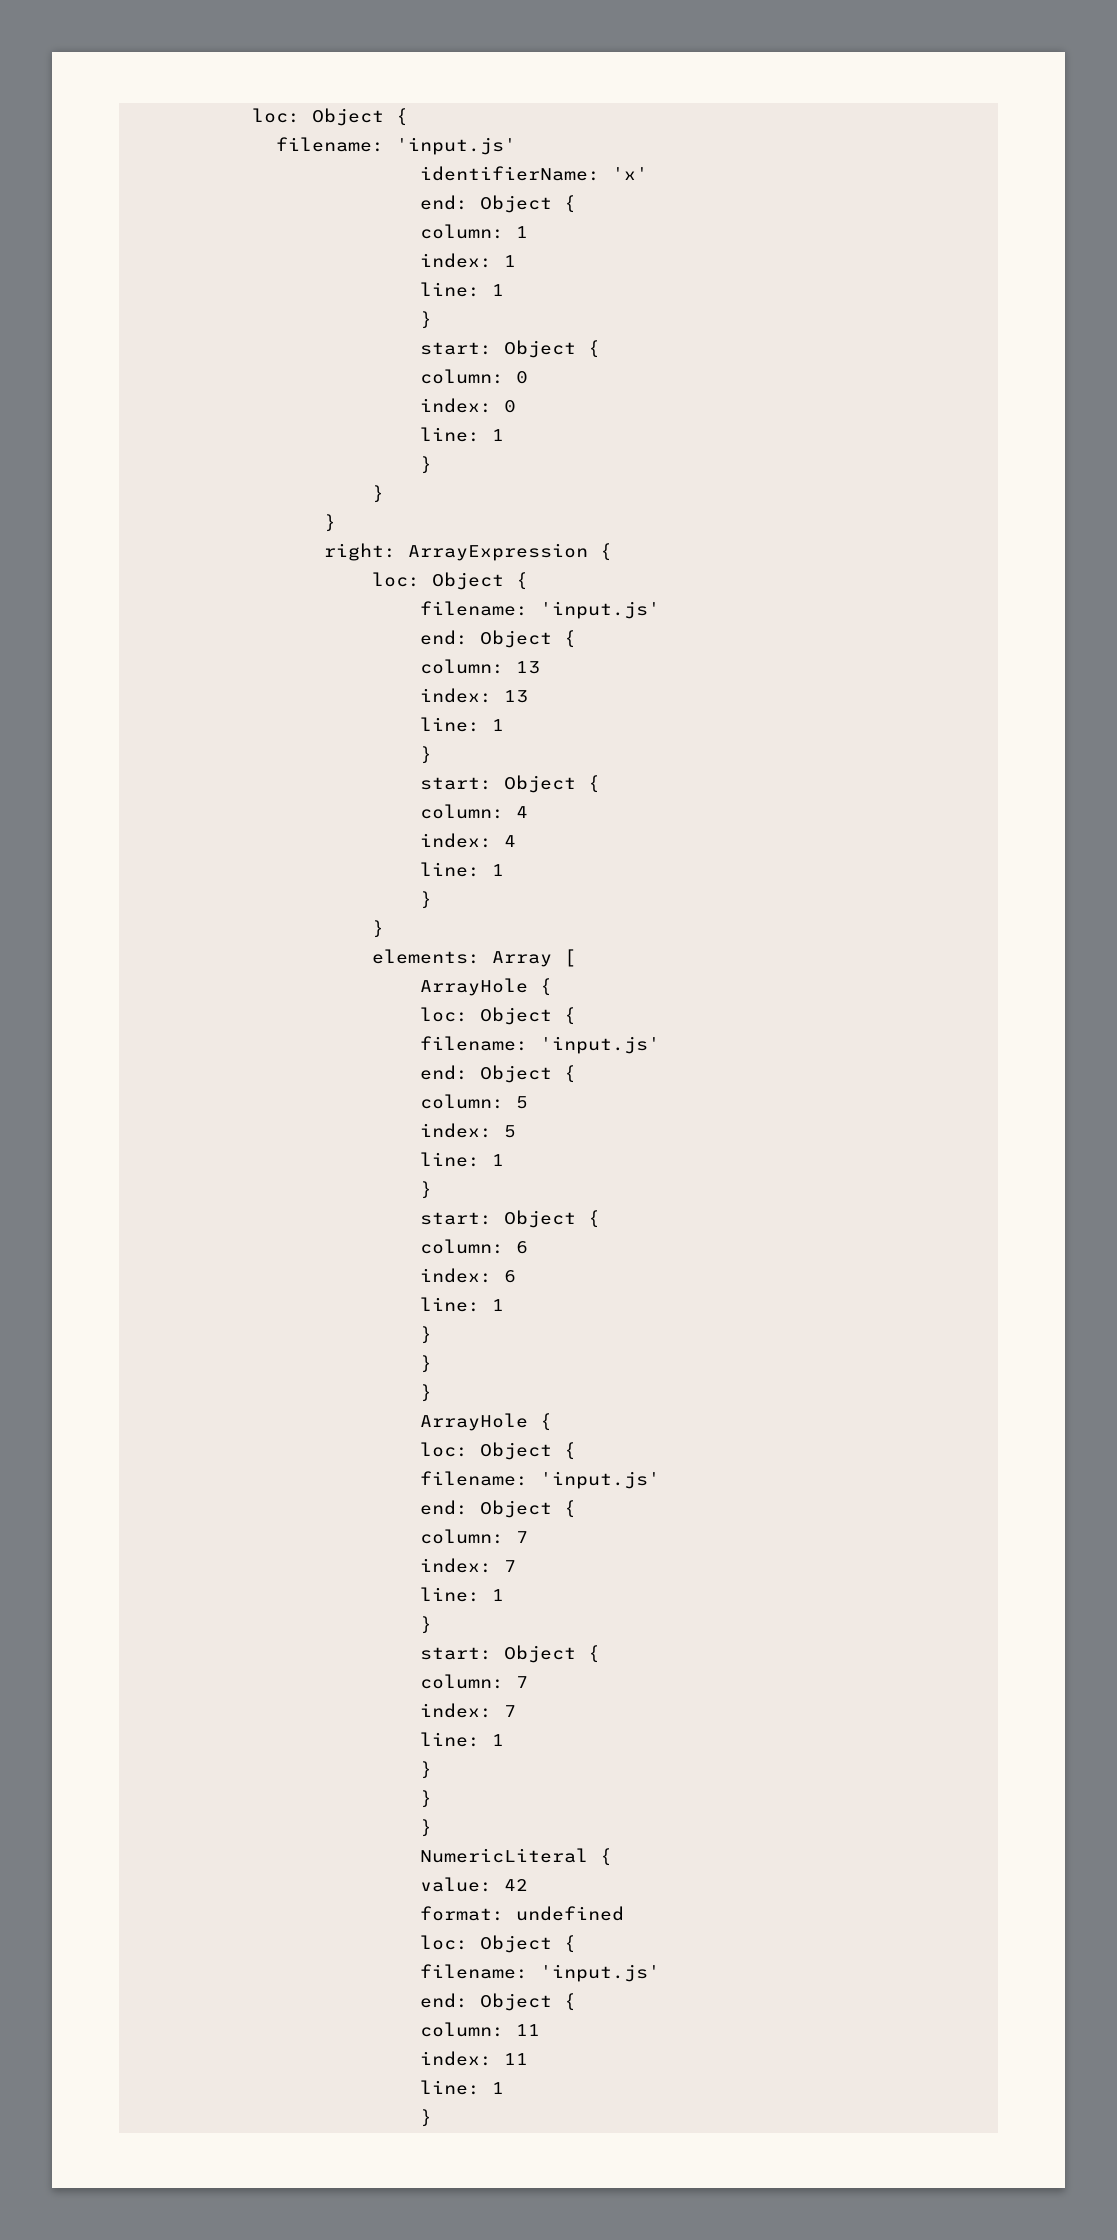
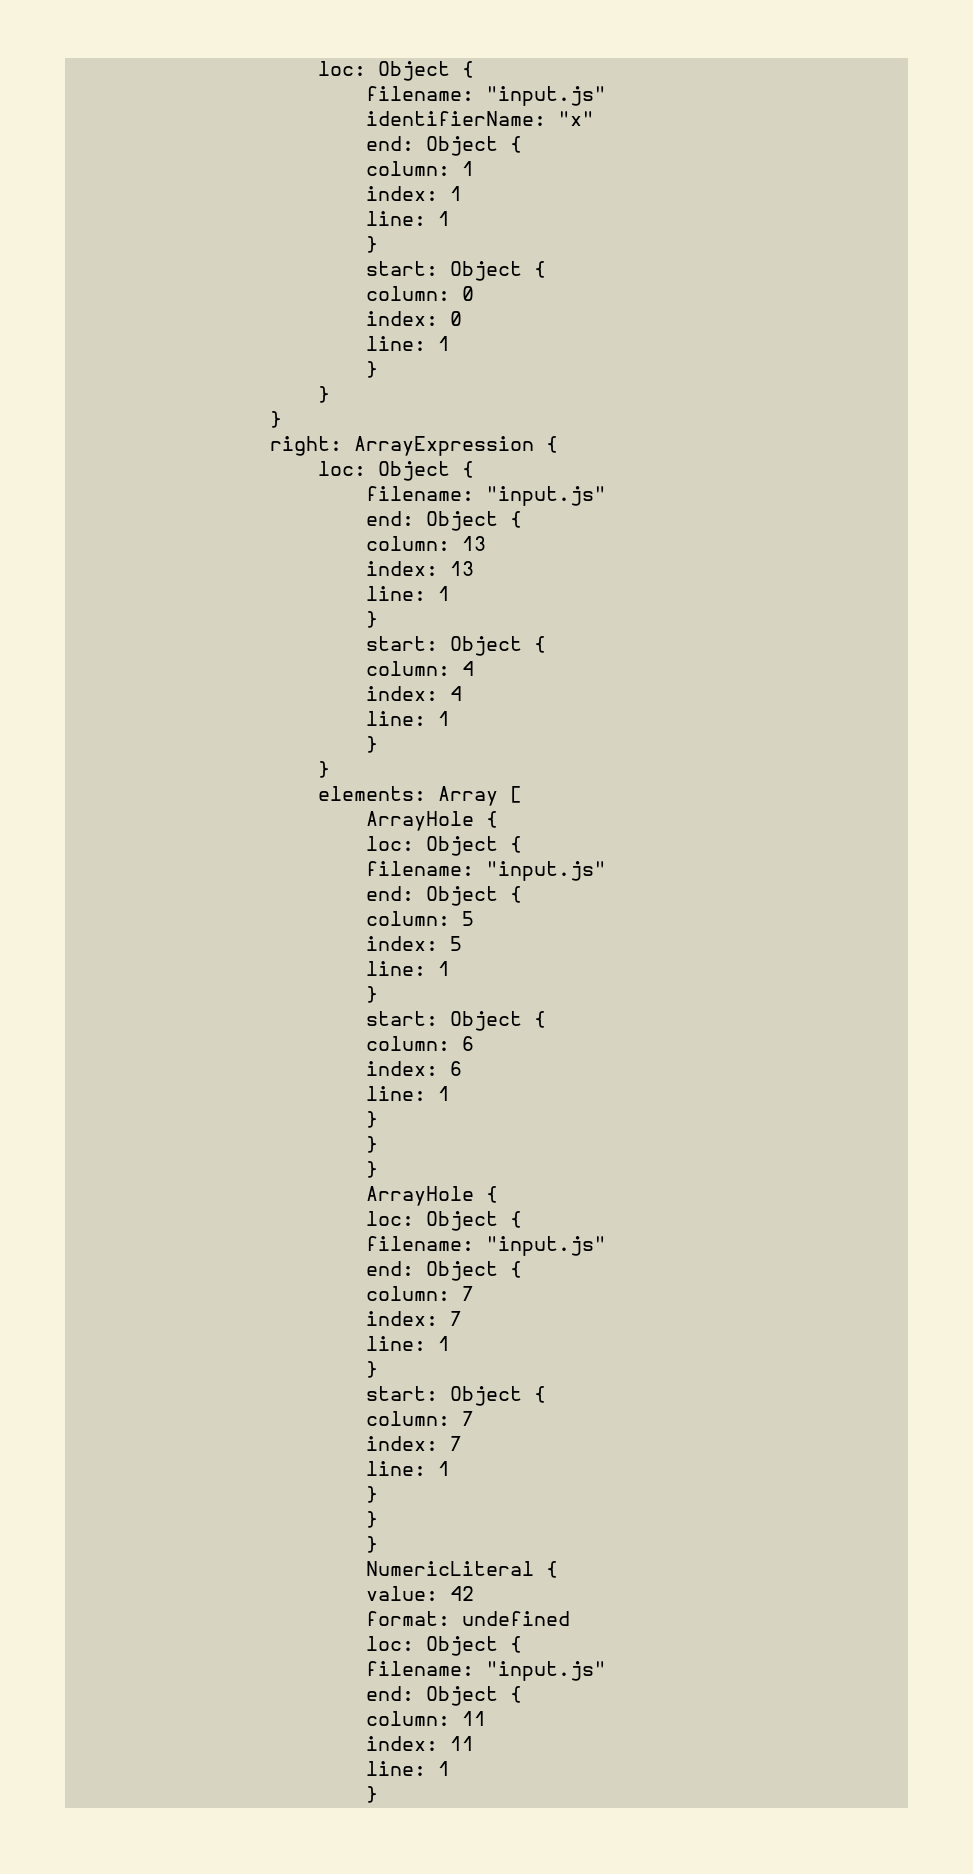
[251,108,408,126] [275,137,516,155] loc: Object { // filename: 'input.js' -> [317,61,474,81] [365,86,606,106] loc: Object { // filename: "input.js"
[611,167,648,180] 'x' -> [557,111,594,126] "x"
[539,601,660,619] 'input.js' -> [485,486,606,506] "input.js"
[539,1036,660,1054] 'input.js' -> [485,861,606,881] "input.js"
[539,1471,660,1489] 'input.js' -> [485,1236,606,1256] "input.js"
[539,1964,660,1982] 'input.js' -> [485,1661,606,1681] "input.js"

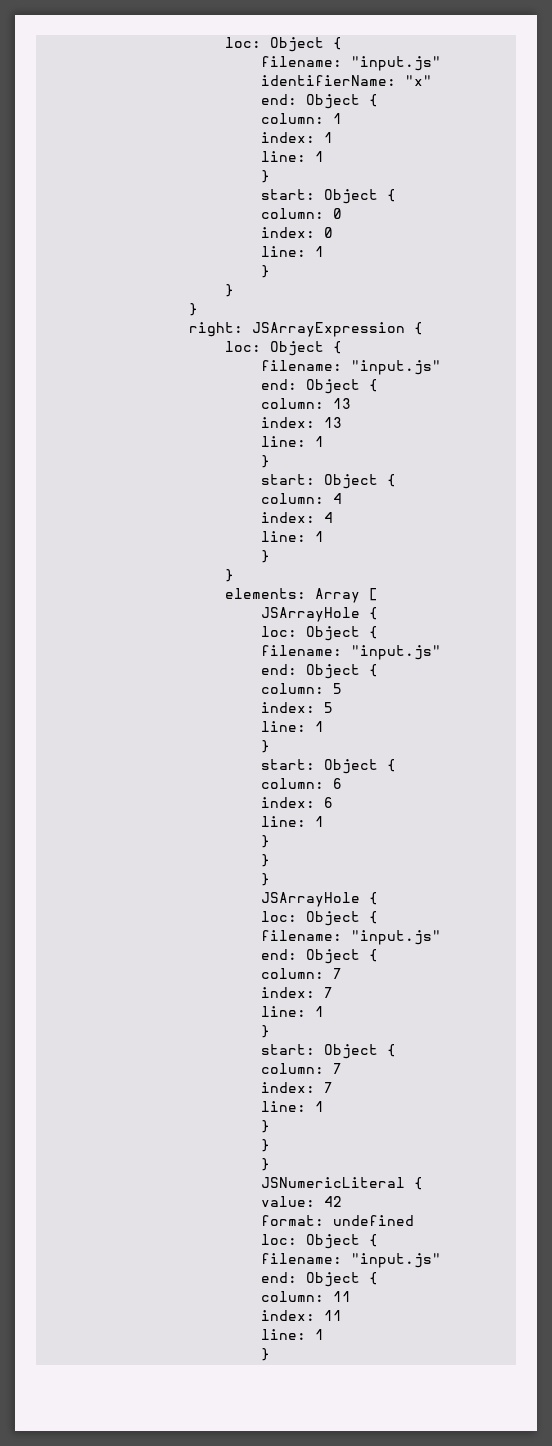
[353,436,534,456] ArrayExpression -> [252,322,406,337] JSArrayExpression
[365,811,474,831] ArrayHole -> [261,607,361,622] JSArrayHole
[365,1186,474,1206] ArrayHole -> [261,892,361,907] JSArrayHole
[365,1561,534,1576] NumericLiteral -> [261,1177,406,1188] JSNumericLiteral

